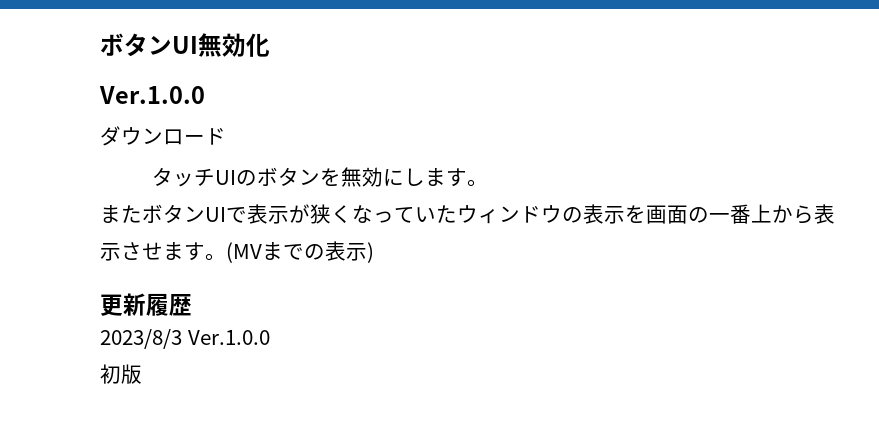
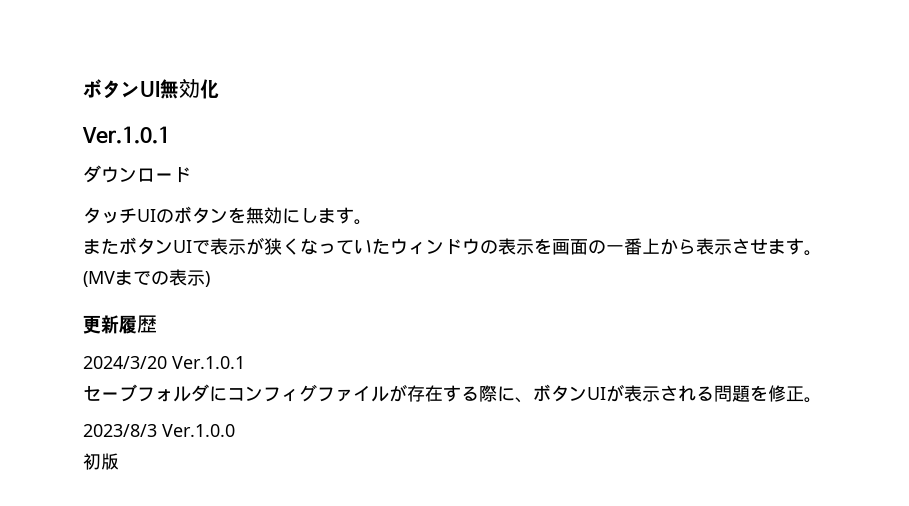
[99,86,205,104] Ver.1.0.0 -> [82,126,170,144] Ver.1.0.1
(192, 305) none -> [83,356,245,369] [83,384,822,403] // 2024/3/20 Ver.1.0.1 // セーブフォルダにコンフィグファイルが存在する際に、ボタンUIが表示される問題を修正。

